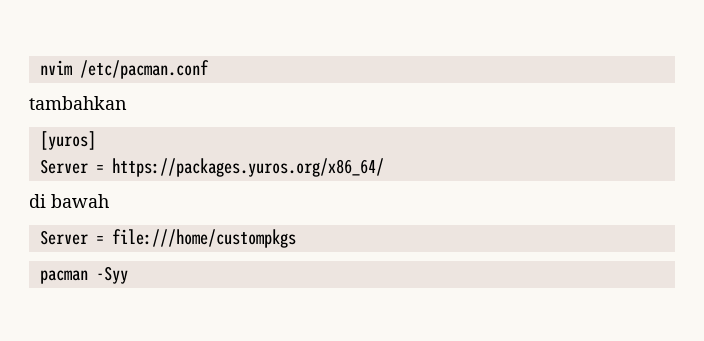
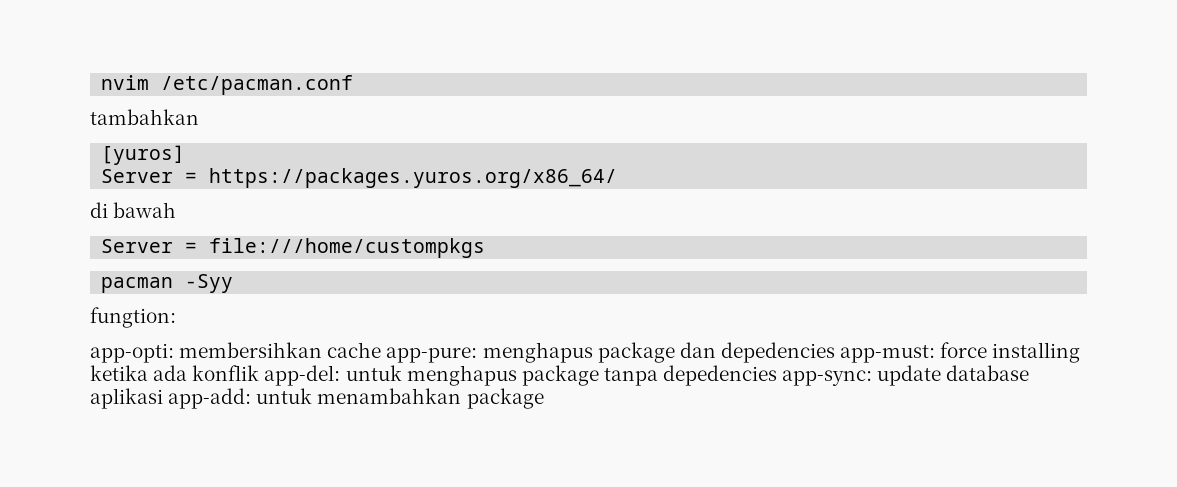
(128, 275) none -> [90,307,176,328] [90,342,1081,363] [90,365,1030,386] [90,388,544,409] // fungtion: // app-opti: membersihkan cache app-pure: menghapus package dan depedencies app-must: force installing ketika ada konflik app-del: untuk menghapus package tanpa depedencies app-sync: update database aplikasi app-add: untuk menambahkan package

